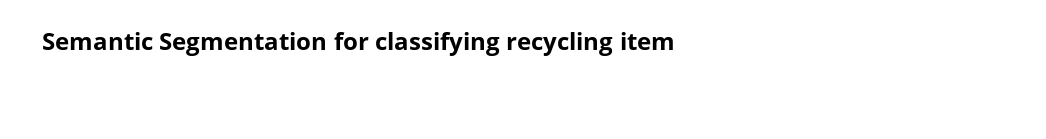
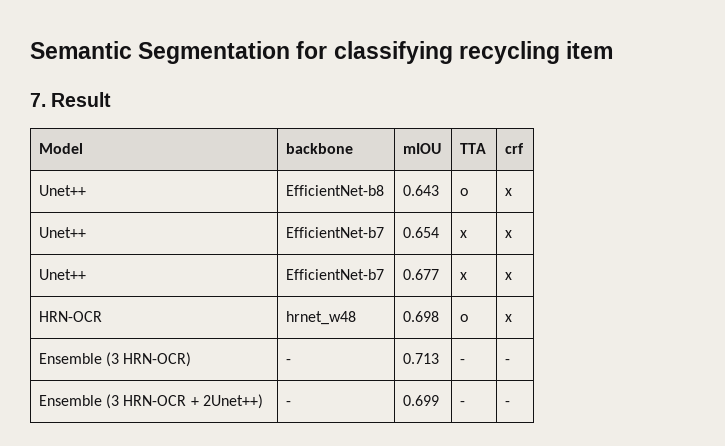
(675, 41) none -> [30,92,112,107] [38,143,83,154] [285,143,353,154] [402,143,441,154] [459,143,486,154] [504,143,524,154] [38,185,86,196] [285,185,384,196] [402,185,439,196] [459,188,468,196] [504,188,512,196] [38,227,86,238] [285,227,384,238] [402,227,439,238] [459,230,467,238] [504,230,512,238] [38,269,86,280] [285,269,384,280] [402,269,439,280] [459,272,467,280] [504,272,512,280] [38,311,102,322] [285,311,356,325] [402,311,439,322] [459,314,468,322] [504,314,512,322] [38,352,192,367] [285,359,291,364] [402,353,439,364] [459,359,465,364] [504,359,510,364] [38,394,263,409] [285,401,291,406] [402,395,439,406] [459,401,465,406] [504,401,510,406] // 7. Result // Model | backbone | mIOU | TTA | crf // Unet++ | EfficientNet-b8 | 0.643 | o | x // Unet++ | EfficientNet-b7 | 0.654 | x | x // Unet++ | EfficientNet-b7 | 0.677 | x | x // HRN-OCR | hrnet_w48 | 0.698 | o | x // Ensemble (3 HRN-OCR) | - | 0.713 | - | - // Ensemble (3 HRN-OCR + 2Unet++) | - | 0.699 | - | -

